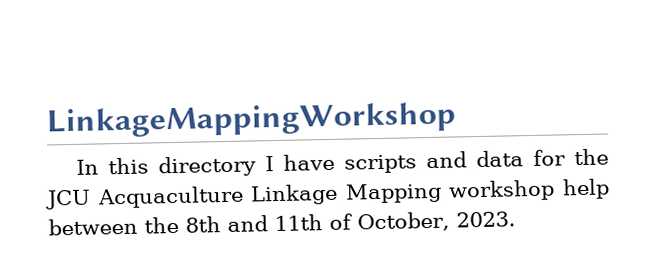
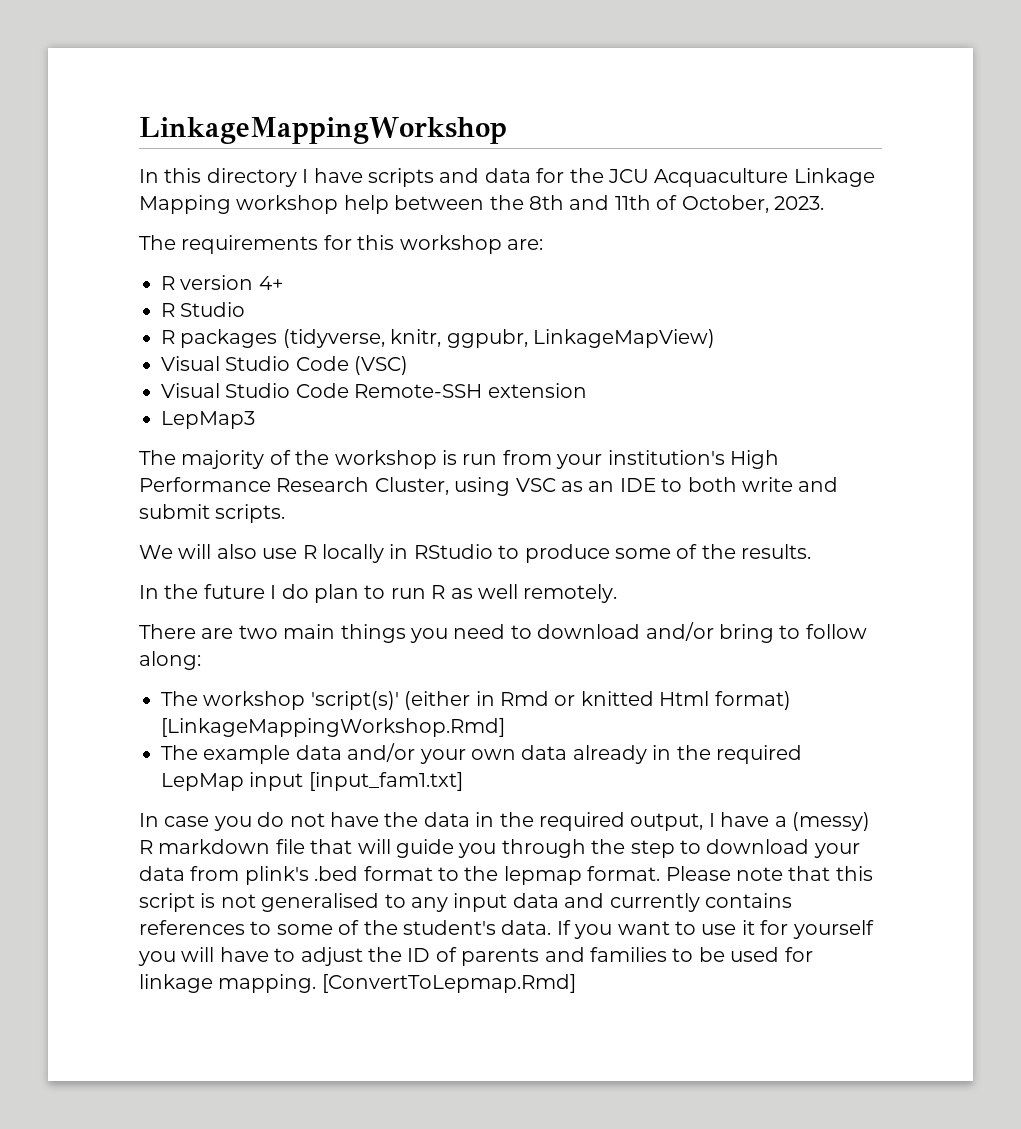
(516, 219) none -> [139,235,543,254] [161,275,284,290] [161,302,246,317] [161,329,715,348] [161,356,409,375] [161,383,587,398] [161,411,255,429] [139,450,779,469] [139,477,839,496] [139,504,286,523] [139,544,812,563] [139,584,618,603] [139,622,867,643] [139,651,201,670] [161,691,791,710] [161,718,505,737] [161,743,802,764] [161,772,463,791] [139,812,870,831] [139,839,860,858] [139,866,873,885] [139,893,792,912] [139,920,874,939] [138,947,813,966] [139,974,576,993] // The requirements for this workshop are: // R version 4+ // R Studio // R packages (tidyverse, knitr, ggpubr, LinkageMapView) // Visual Studio Code (VSC) // Visual Studio Code Remote-SSH extension // LepMap3 // The majority of the workshop is run from your institution's High Performance Research Cluster, using VSC as an IDE to both write and submit scripts. // We will also use R locally in RStudio to produce some of the results. // In the future I do plan to run R as well remotely. // There are two main things you need to download and/or bring to follow along: // The workshop 'script(s)' (either in Rmd or knitted Html format) [LinkageMappingWorkshop.Rmd] // The example data and/or your own data already in the required LepMap input [input_fam1.txt] // In case you do not have the data in the required output, I have a (messy) R markdown file that will guide you through the step to download your data from plink's .bed format to the lepmap format. Please note that this script is not generalised to any input data and currently contains references to some of the student's data. If you want to use it for yourself you will have to adjust the ID of parents and families to be used for linkage mapping. [ConvertToLepmap.Rmd]

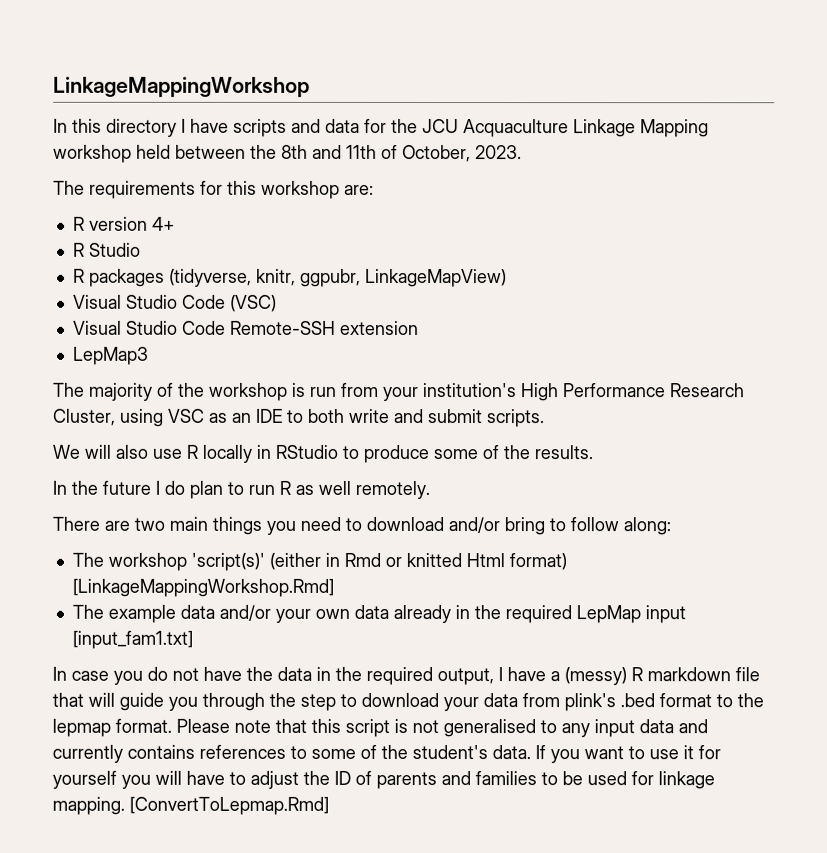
[343,195,389,214] help -> [136,144,171,159] held

